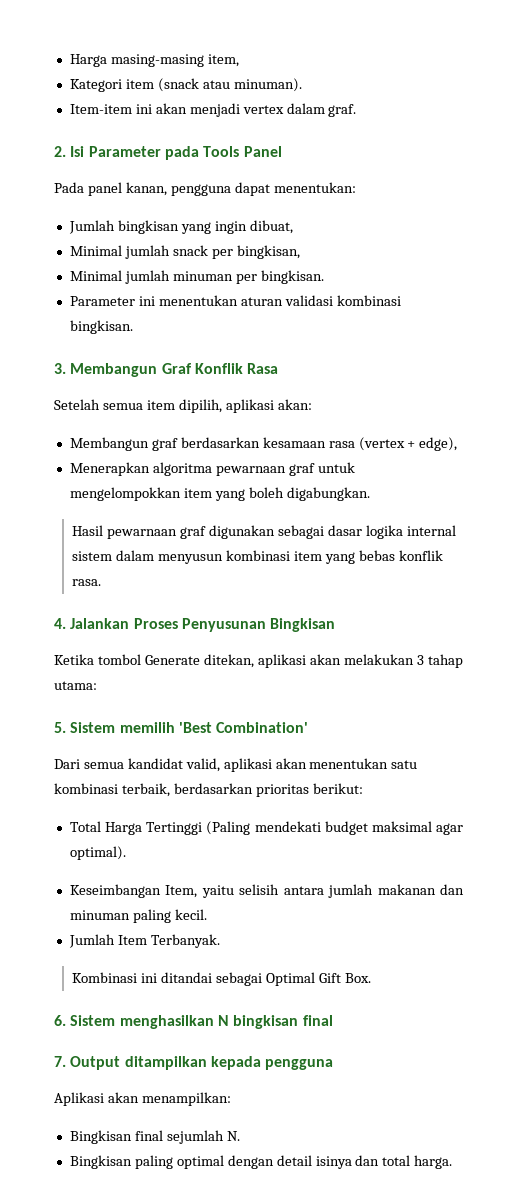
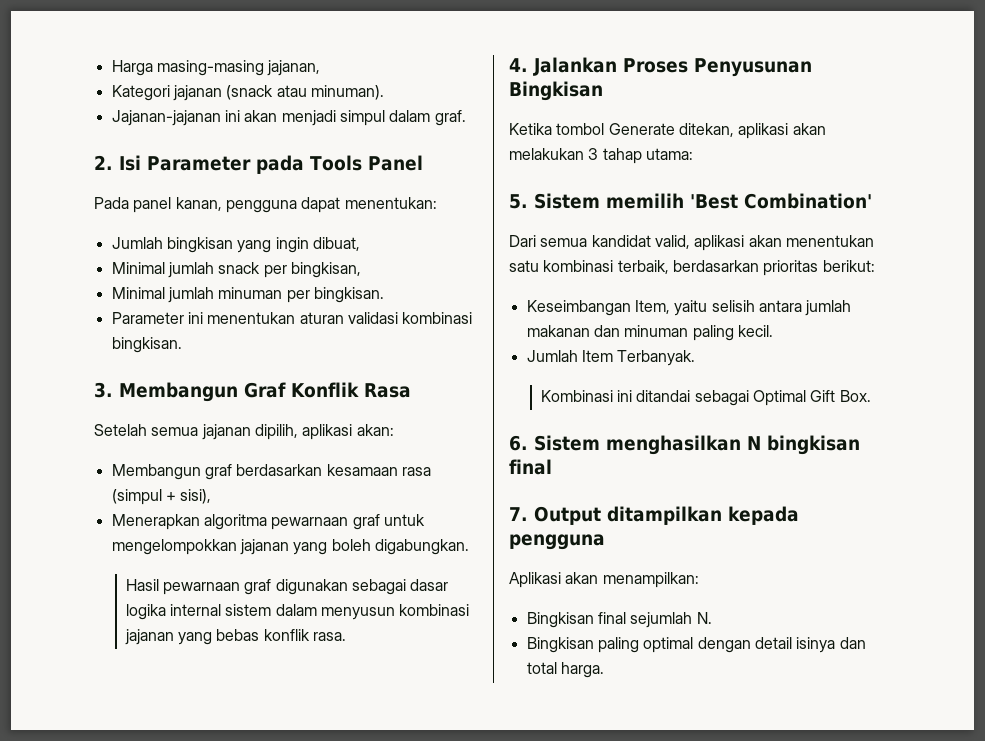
[207,54,239,67] item, -> [267,60,321,76] jajanan,
[125,79,154,89] item -> [172,85,222,101] jajanan
[69,104,132,114] Item-item -> [111,110,221,126] Jajanan-jajanan
[242,105,284,114] vertex -> [339,110,385,126] simpul
[146,400,175,410] item -> [201,424,251,440] jajanan
[358,437,458,451] (vertex + edge), -> [111,489,212,505] (simpul + sisi),
[183,488,212,498] item -> [239,539,289,555] jajanan
[294,551,323,561] item -> [124,629,174,645] jajanan
[69,821,463,835] [69,846,126,860] // Total Harga Tertinggi (Paling mendekati budget maksimal agar optimal). -> (875, 266) none

